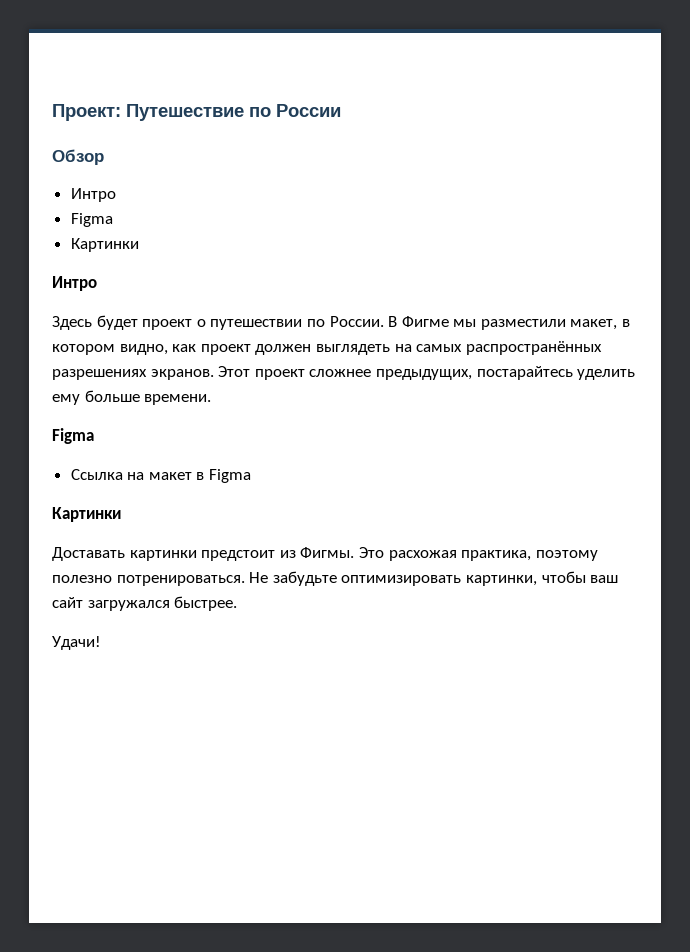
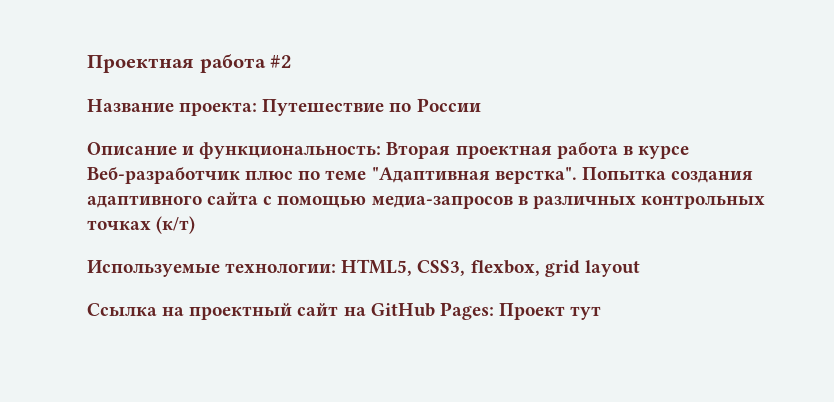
[52,104,341,121] [52,149,104,165] [70,188,116,202] [70,213,113,227] [70,238,139,252] [52,276,97,291] [52,315,631,330] [52,341,602,355] [52,366,636,380] [52,390,212,405] [52,428,94,444] [70,469,252,483] [52,507,121,522] [52,547,598,561] [52,571,619,586] [52,596,238,611] [52,636,101,650] Проект: Путешествие по России // Обзор // Интро // Figma // Картинки // Интро // Здесь будет проект о путешествии по России. В Фигме мы разместили макет, в котором видно, как проект должен выглядеть на самых распространённых разрешениях экранов. Этот проект сложнее предыдущих, постарайтесь уделить ему больше времени. // Figma // Ссылка на макет в Figma // Картинки // Доставать картинки предстоит из Фигмы. Это расхожая практика, поэтому полезно потренироваться. Не забудьте оптимизировать картинки, чтобы ваш сайт загружался быстрее. // Удачи! -> [87,54,293,73] [87,98,481,116] [87,142,689,159] [87,167,753,184] [87,192,765,209] [87,216,196,234] [87,259,640,277] [87,302,602,320] Проектная работа #2 // Название проекта: Путешествие по России // Описание и функциональность: Вторая проектная работа в курсе Веб-разработчик плюс по теме "Адаптивная верстка". Попытка создания адаптивного сайта с помощью медиа-запросов в различных контрольных точках (к/т) // Используемые технологии: HTML5, CSS3, flexbox, grid layout // Ссылка на проектный сайт на GitHub Pages: Проект тут

